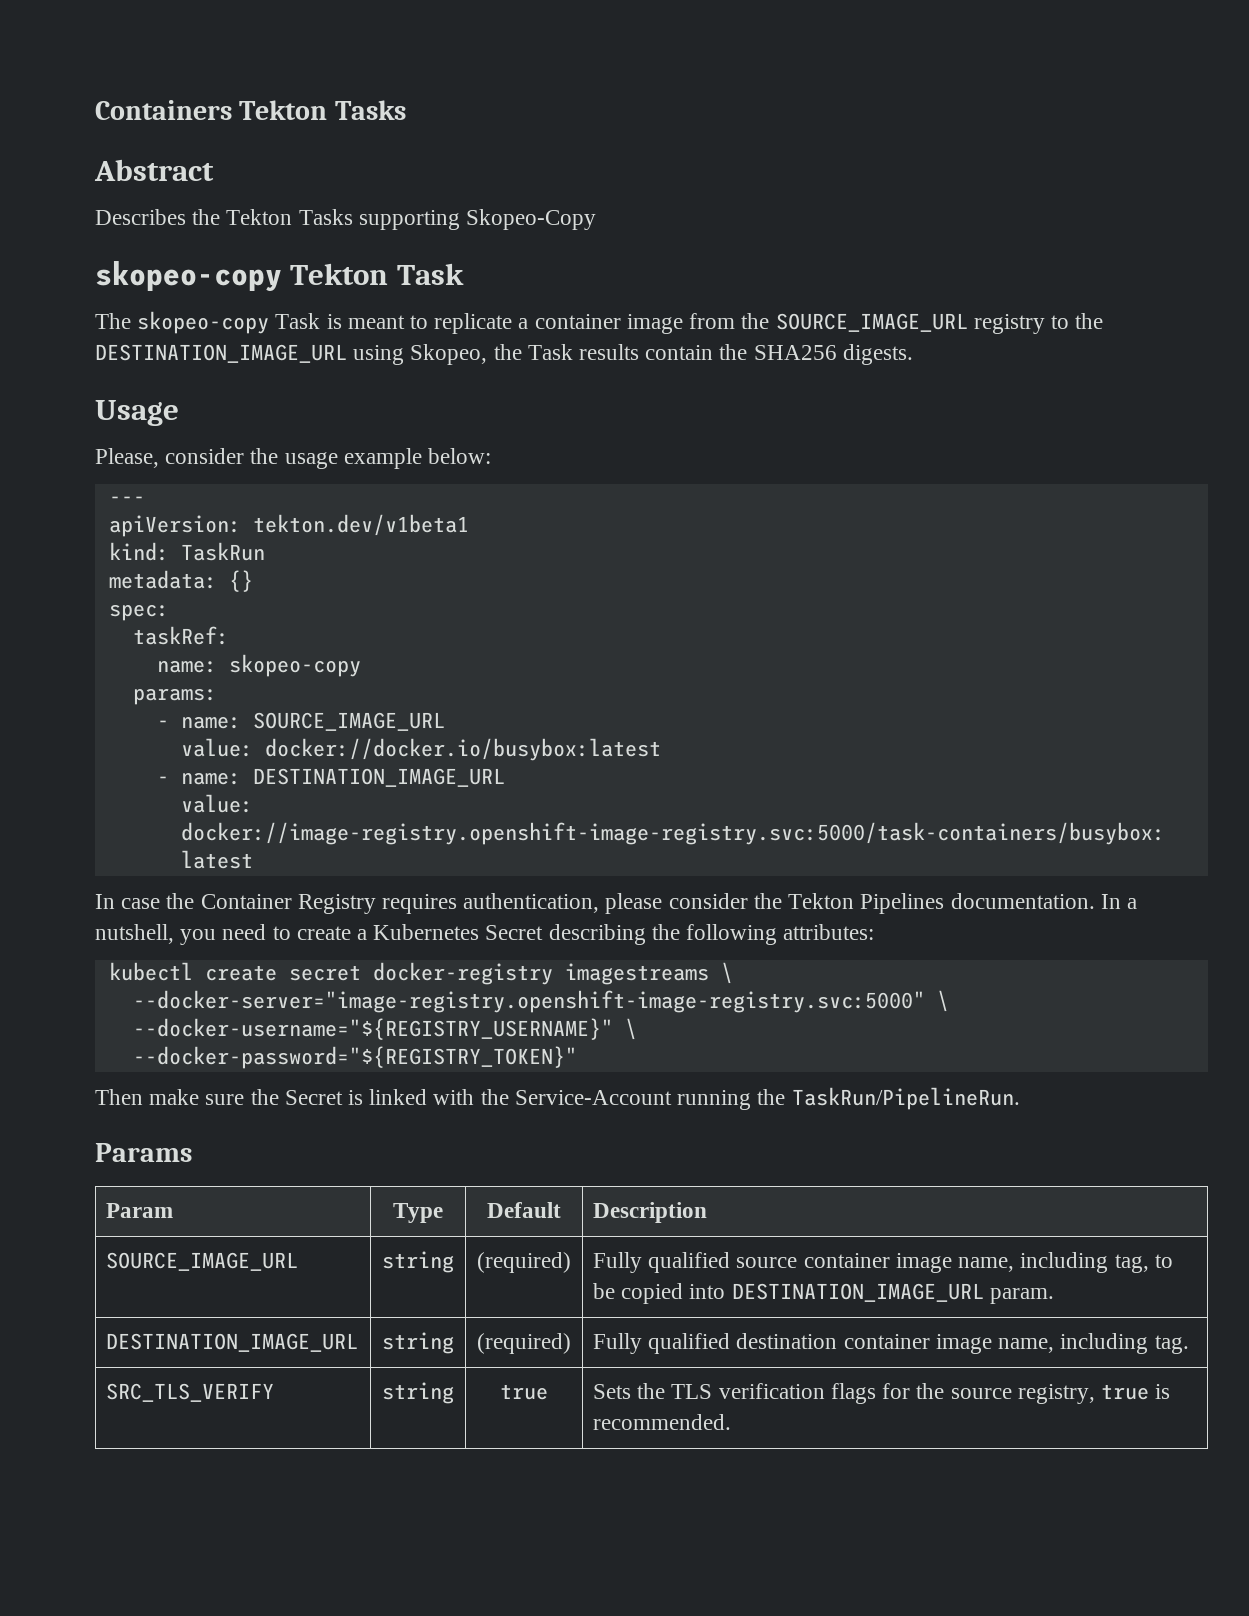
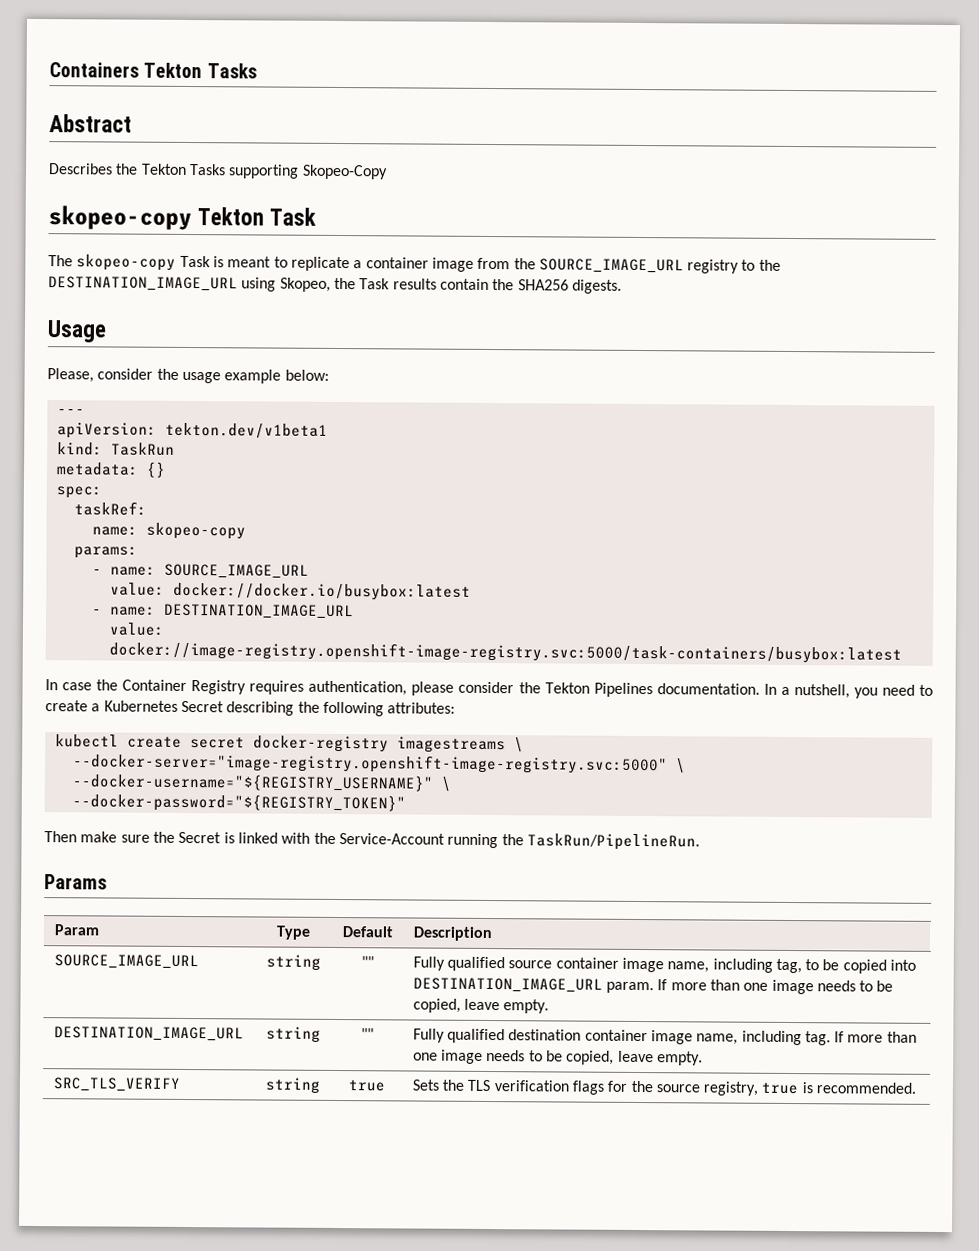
[477,1252,571,1273] (required) -> [360,956,374,968] ""
(1054, 1296) none -> [657,979,894,995] [412,998,550,1014] If more than one image needs to be copied, leave empty.
[477,1333,571,1354] (required) -> [360,1028,374,1040] ""
(1189, 1344) none -> [834,1031,917,1043] [412,1049,703,1066] If more than one image needs to be copied, leave empty.

